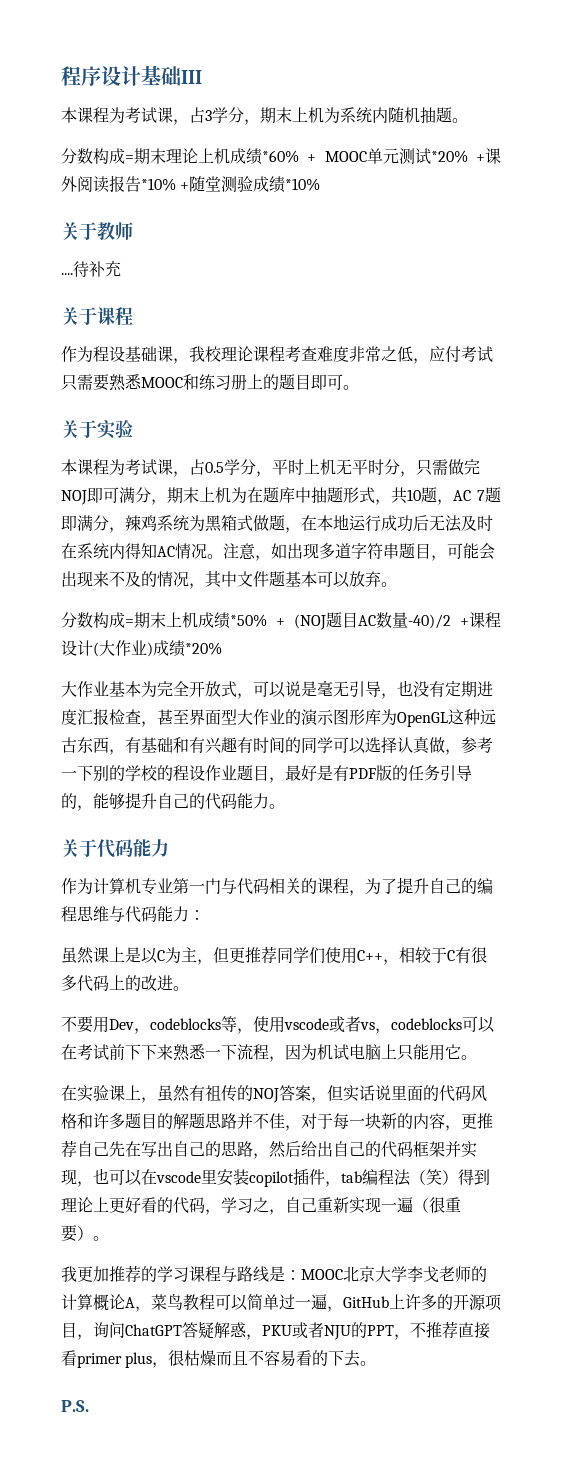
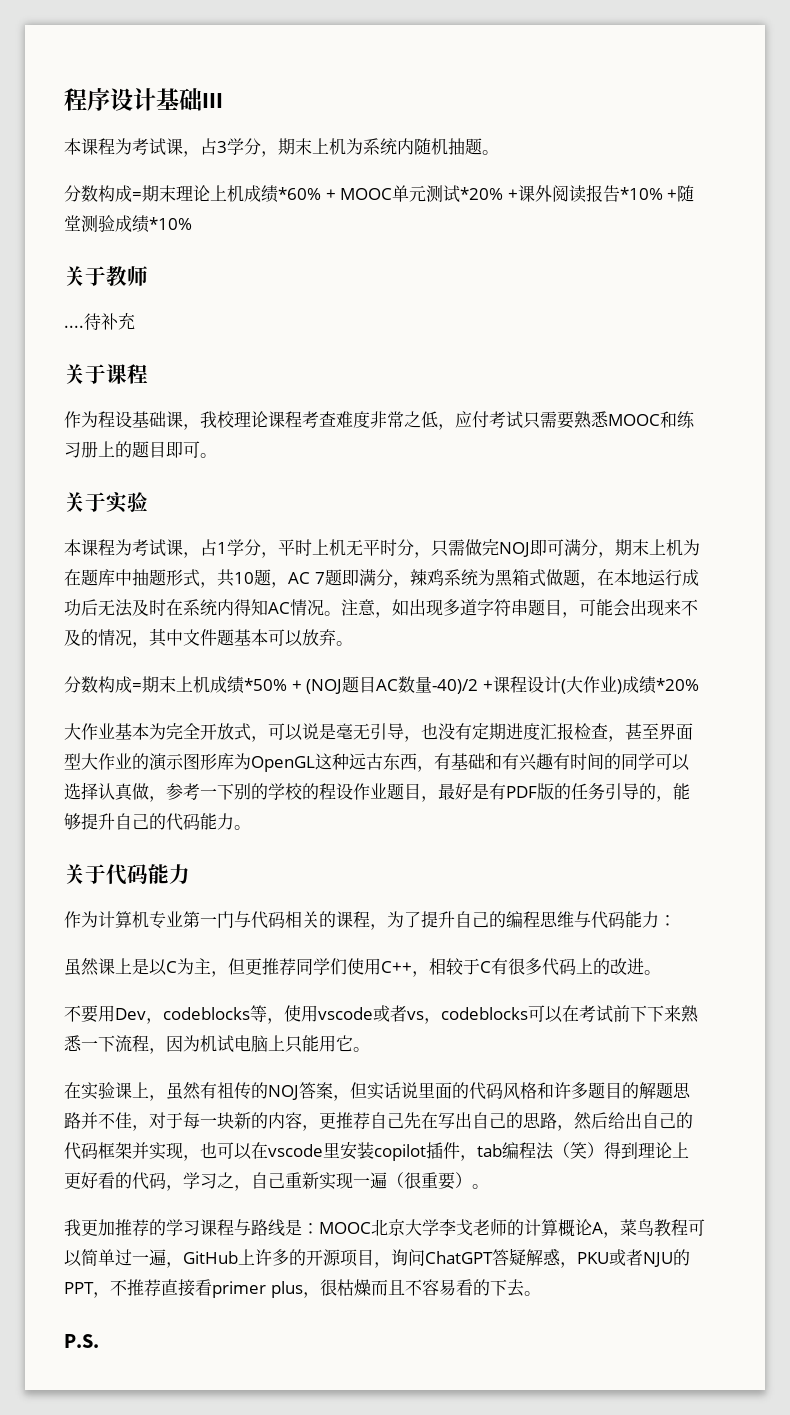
[205,462,224,473] 0.5 -> [217,542,227,554] 1

